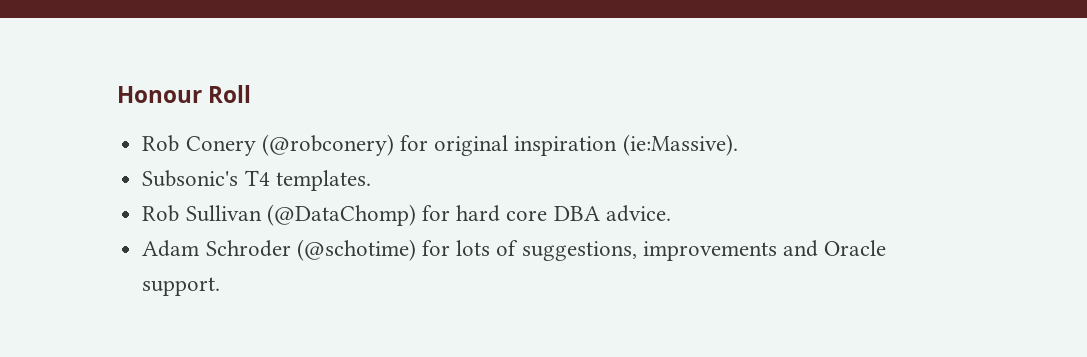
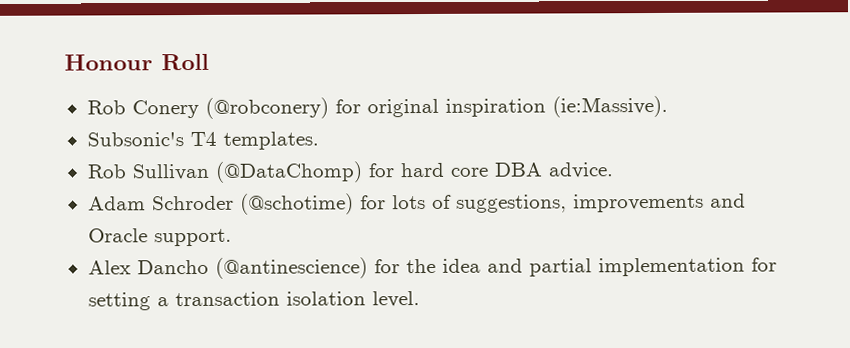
(221, 286) none -> [87,257,777,279] [87,291,420,311] // Alex Dancho (@antinescience) for the idea and partial implementation for setting a transaction isolation level.

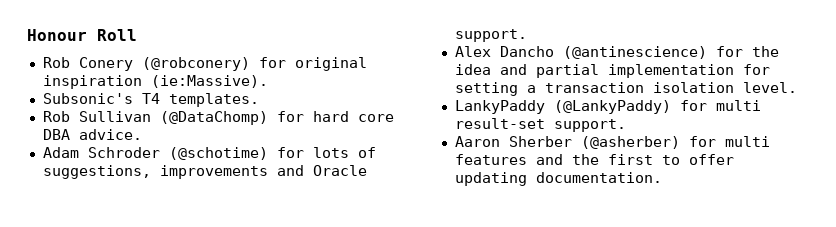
(420, 299) none -> [454,100,761,114] [454,118,626,132] [454,136,770,149] [454,154,734,165] [454,172,662,186] // LankyPaddy (@LankyPaddy) for multi result-set support. // Aaron Sherber (@asherber) for multi features and the first to offer updating documentation.

